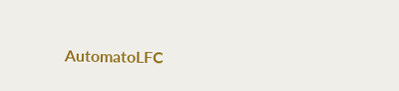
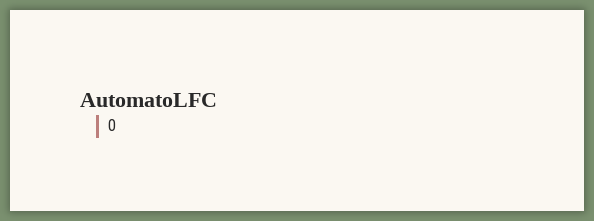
(164, 57) none -> [107,119,116,131] // 0

